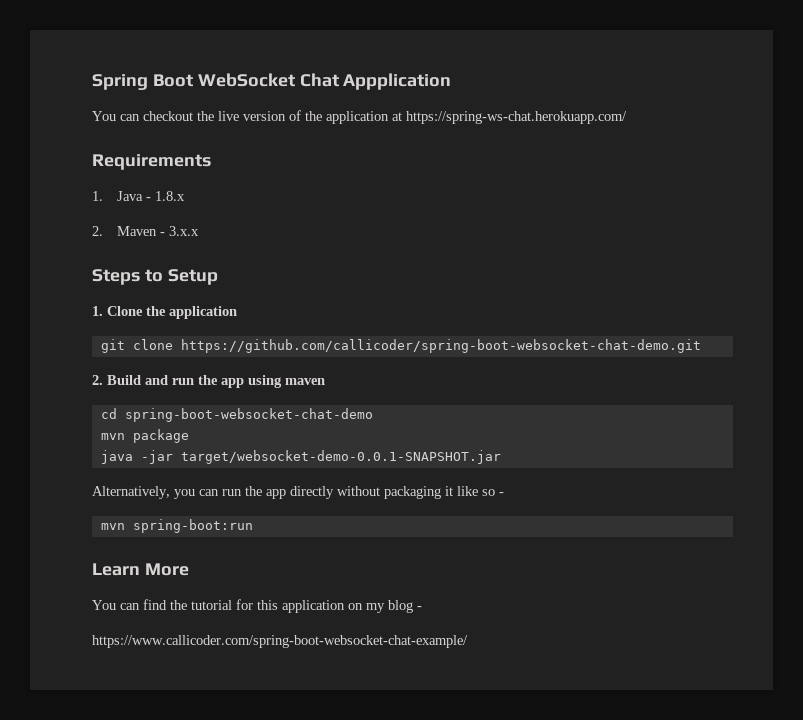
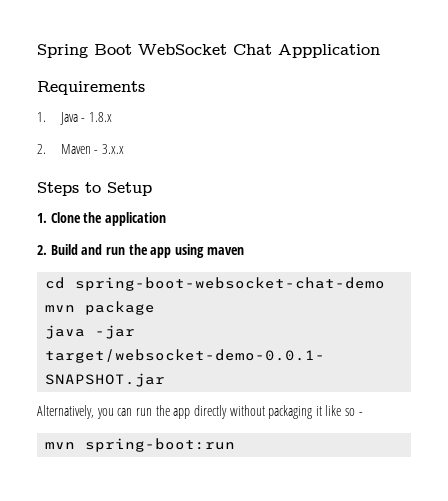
[92,110,627,124] // You can checkout the live version of the application at https://spring-ws-chat.herokuapp.com/ -> (380, 51) none
[100,339,701,353] // git clone https://github.com/callicoder/spring-boot-websocket-chat-demo.git -> (166, 219) none
[92,563,189,576] [92,599,422,613] [92,635,468,648] // Learn More // You can find the tutorial for this application on my blog - // https://www.callicoder.com/spring-boot-websocket-chat-example/ -> (236, 445) none

